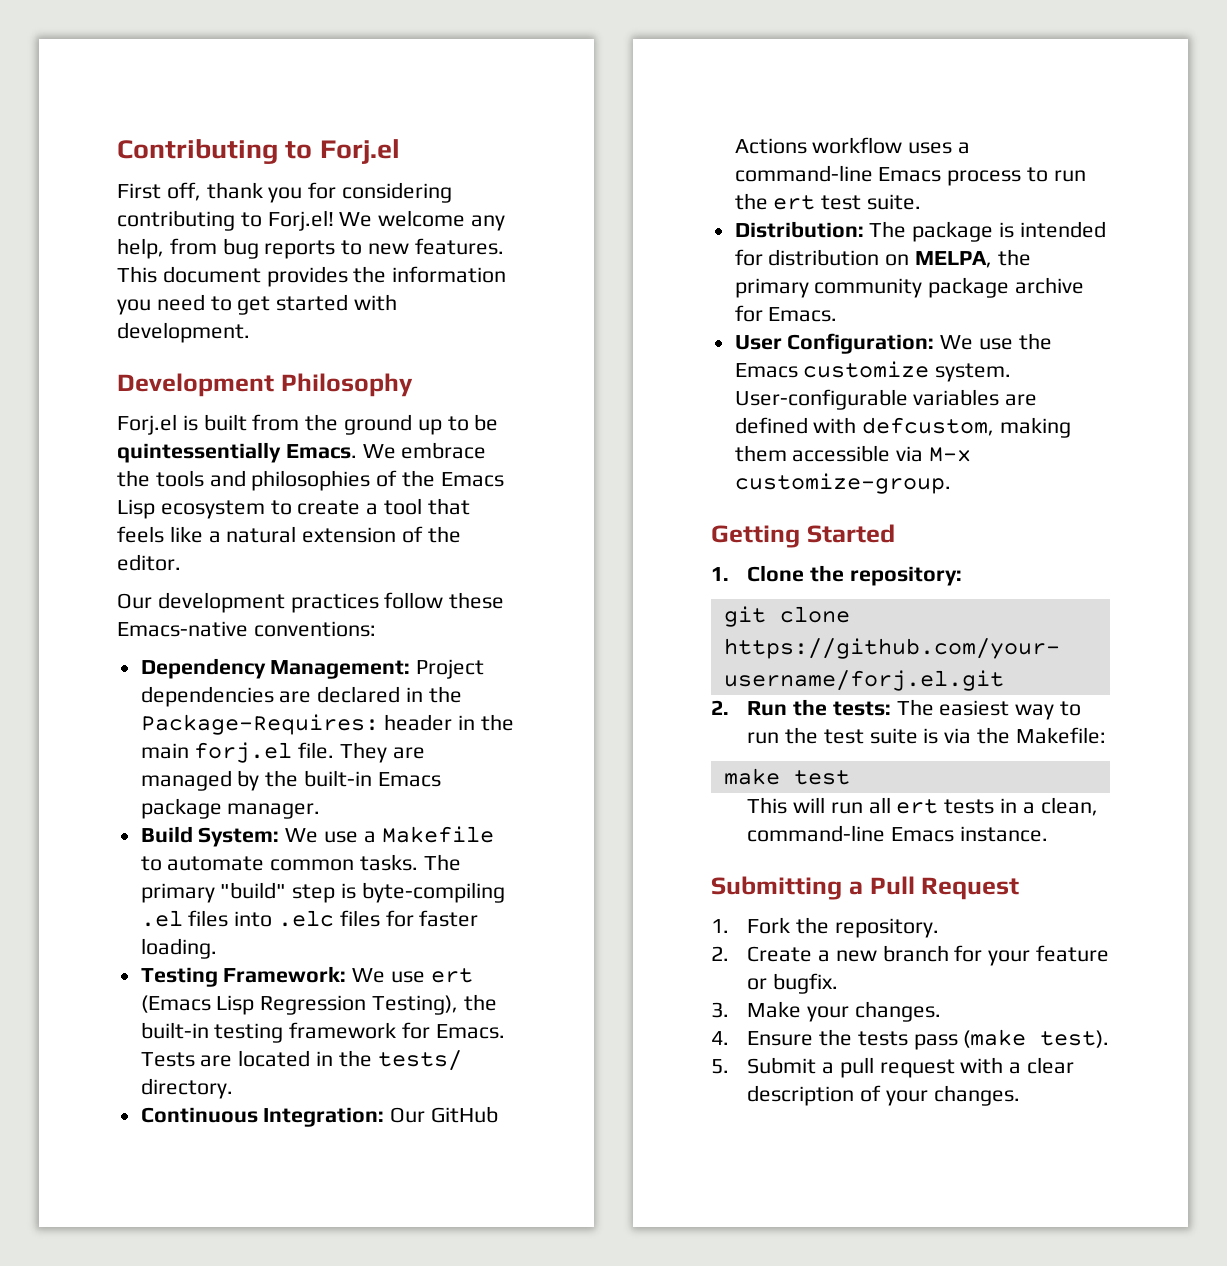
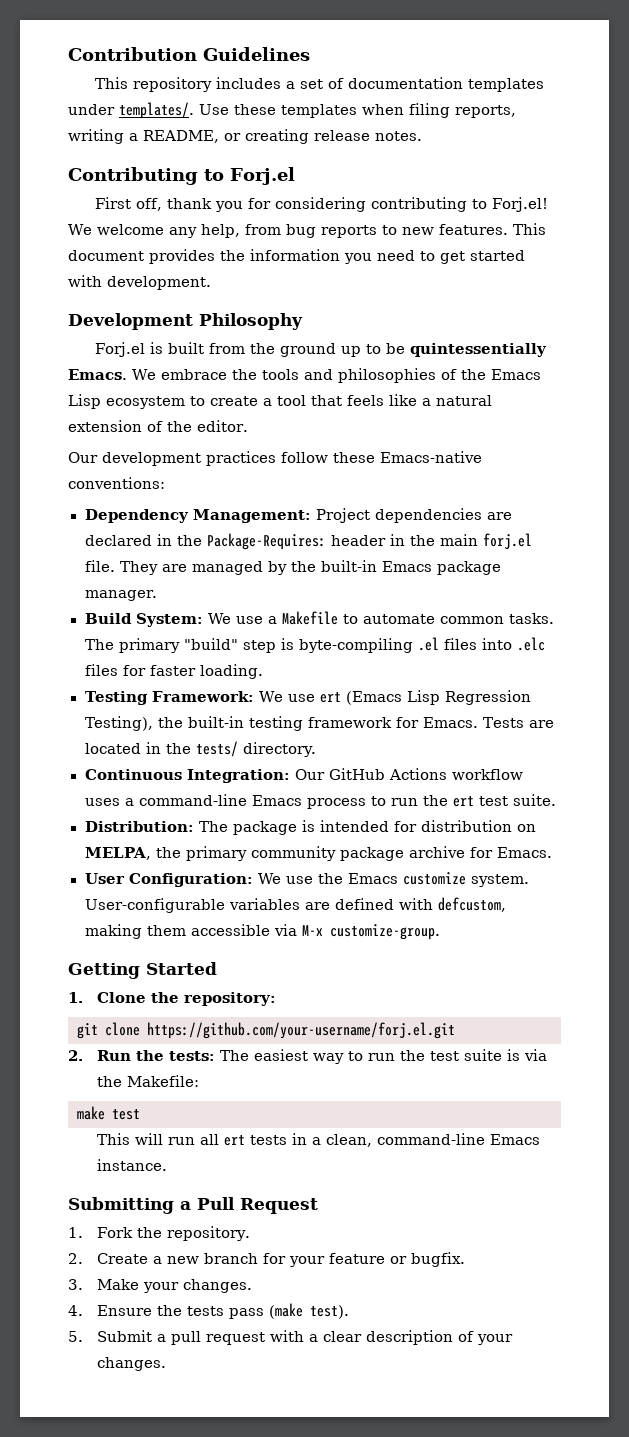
(117, 151) none -> [68,47,310,61] [94,77,544,92] [68,102,516,119] [68,129,422,144] Contribution Guidelines // This repository includes a set of documentation templates under templates/. Use these templates when filing reports, writing a README, or creating release notes. //

